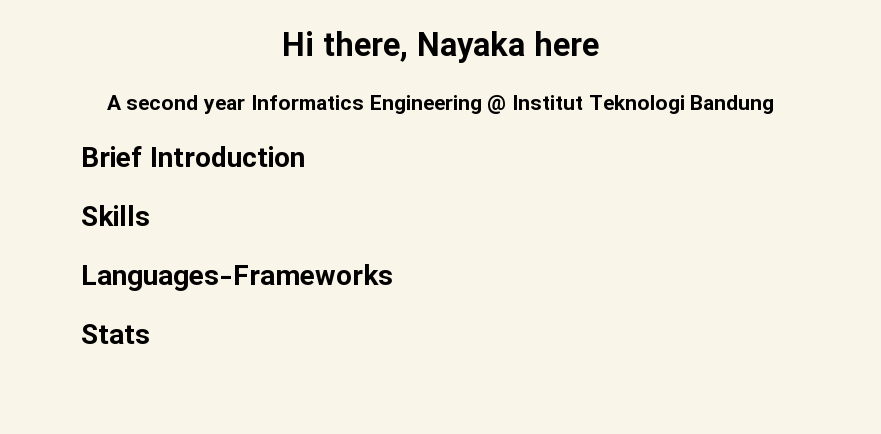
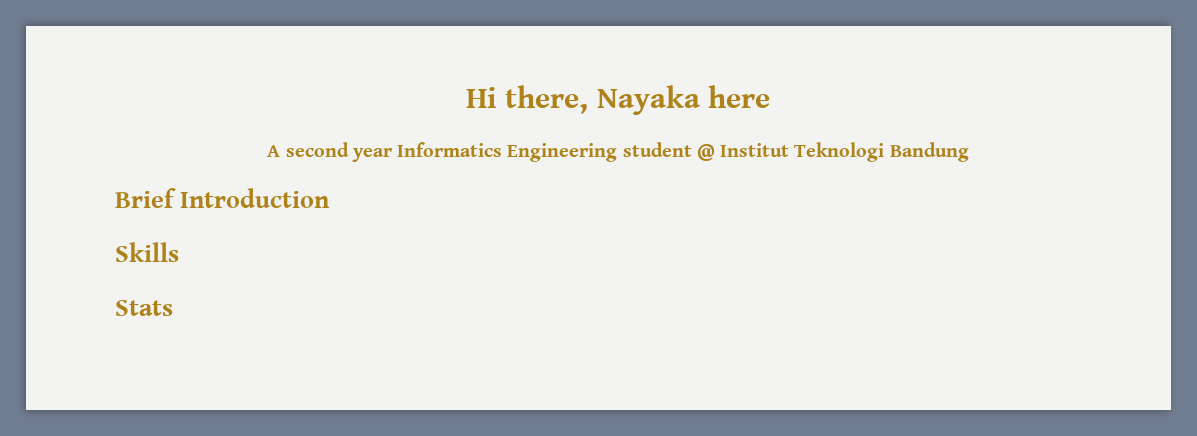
(482, 104) none -> [622,142,692,157] student
[81,264,393,291] // Languages-Frameworks -> (179, 252) none

